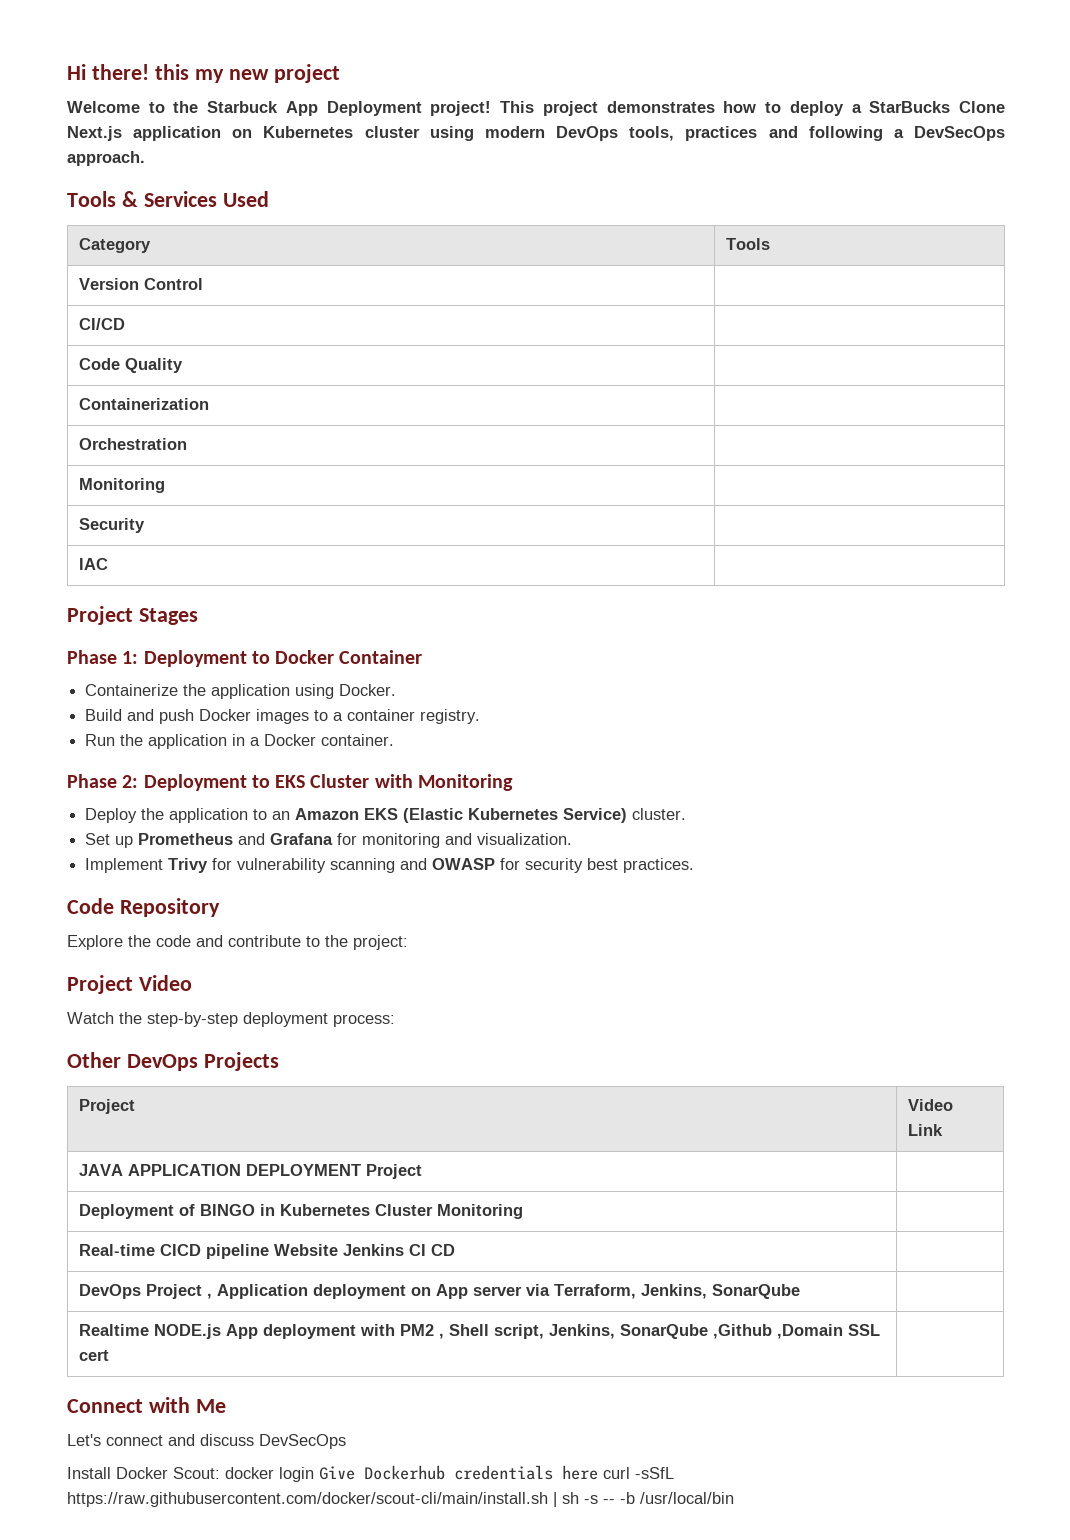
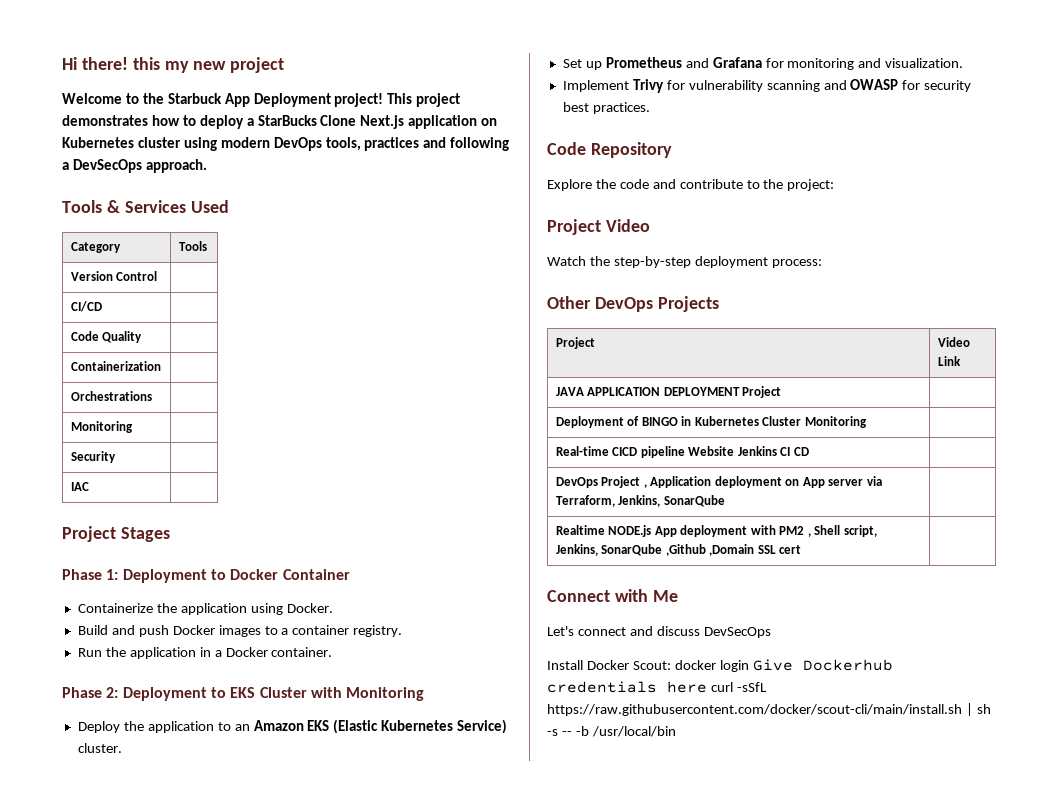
[79,438,188,450] Orchestration -> [70,391,152,401] Orchestrations

